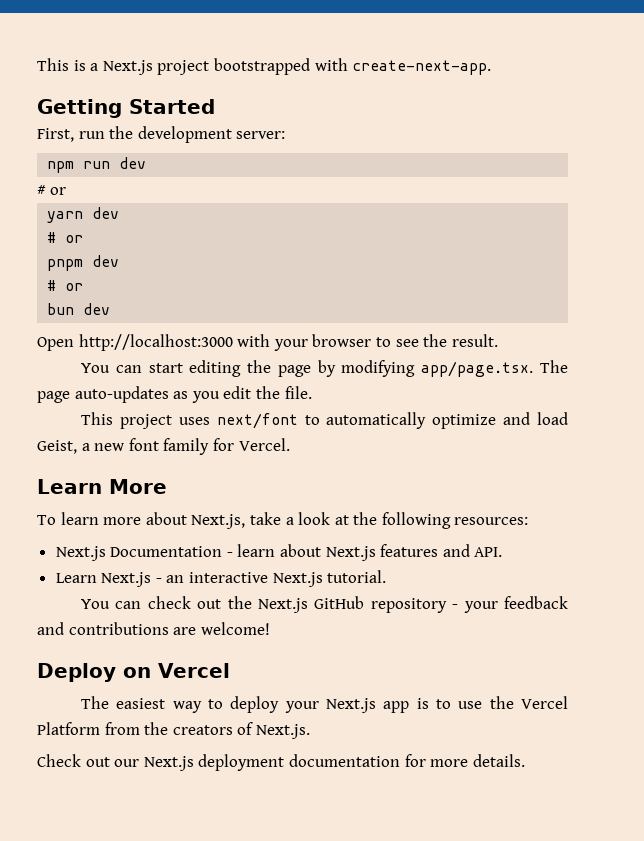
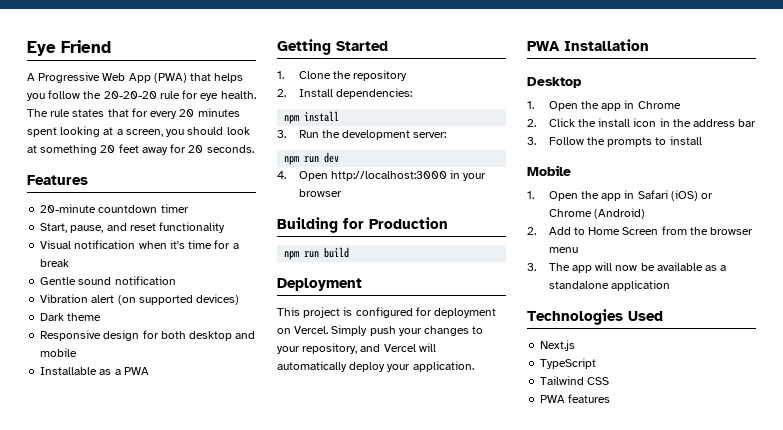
[37,58,492,75] [37,99,215,118] [37,128,105,142] This is a Next.js project bootstrapped with create-next-app. // Getting Started // First, run -> [27,40,111,56] [27,72,244,83] [27,90,256,101] [27,108,240,119] [27,126,250,137] [27,144,254,155] [27,175,88,185] [40,204,189,213] [40,222,226,233] [40,240,239,249] [40,259,70,267] [40,276,176,285] [40,294,240,305] [40,313,102,321] [40,330,256,341] [40,348,78,357] [40,367,149,375] [277,39,388,55] [277,70,408,81] [277,88,412,99] [284,111,340,124] [277,130,319,138] Eye Friend // A Progressive Web App (PWA) that helps you follow the 20-20-20 rule for eye health. The rule states that for every 20 minutes spent looking at a screen, you should look at something 20 feet away for 20 seconds. // Features // 20-minute countdown timer // Start, pause, and reset functionality // Visual notification when it's time for a break // Gentle sound notification // Vibration alert (on supported devices) // Dark theme // Responsive design for both desktop and mobile // Installable as a PWA // Getting Started // 1. Clone the repository // 2. Install dependencies: // npm install // 3. Run
[37,185,66,195] [47,207,120,223] [47,232,84,243] [47,255,120,271] [47,280,84,291] [47,303,111,315] # or // yarn dev // # or // pnpm dev // # or // bun dev // -> [277,171,286,179] 4.
[237,334,271,347] with -> [450,170,461,179] in
[375,334,498,347] [81,360,568,377] [37,386,312,403] [81,412,568,429] [37,438,290,455] [37,479,167,494] [37,512,529,529] [55,544,503,561] [55,570,387,587] [81,596,569,613] [37,622,270,635] [37,663,230,682] [81,696,568,713] [37,722,310,739] [37,754,525,771] to see the result. // You can start editing the page by modifying app/page.tsx. The page auto-updates as you edit the file. // This project uses next/font to automatically optimize and load Geist, a new font family for Vercel. // Learn More // To learn more about Next.js, take a look at the following resources: // Next.js Documentation - learn about Next.js features and API. // Learn Next.js - an interactive Next.js tutorial. // You can check out the Next.js GitHub repository - your feedback and contributions are welcome! // Deploy on Vercel // The easiest way to deploy your Next.js app is to use the Vercel Platform from the creators of Next.js. // Check out our Next.js deployment documentation for more details. -> [277,217,448,233] [284,247,350,260] [277,278,362,291] [277,307,497,318] [277,325,484,336] [277,343,436,354] [277,361,474,372] [527,39,649,51] [527,77,582,88] [527,100,681,111] [527,118,757,127] [527,136,702,147] [527,165,571,176] [527,190,714,201] [548,208,645,219] [527,226,754,235] [548,247,578,253] [527,262,727,273] [548,280,670,291] [527,309,663,325] [540,340,576,351] [540,358,597,369] [540,376,610,385] [540,394,611,403] // Building for Production // npm run build // Deployment // This project is configured for deployment on Vercel. Simply push your changes to your repository, and Vercel will automatically deploy your application. // PWA Installation // Desktop // 1. Open the app in Chrome // 2. Click the install icon in the address bar // 3. Follow the prompts to install // Mobile // 1. Open the app in Safari (iOS) or Chrome (Android) // 2. Add to Home Screen from the browser menu // 3. The app will now be available as a standalone application // Technologies Used // Next.js // TypeScript // Tailwind CSS // PWA features

